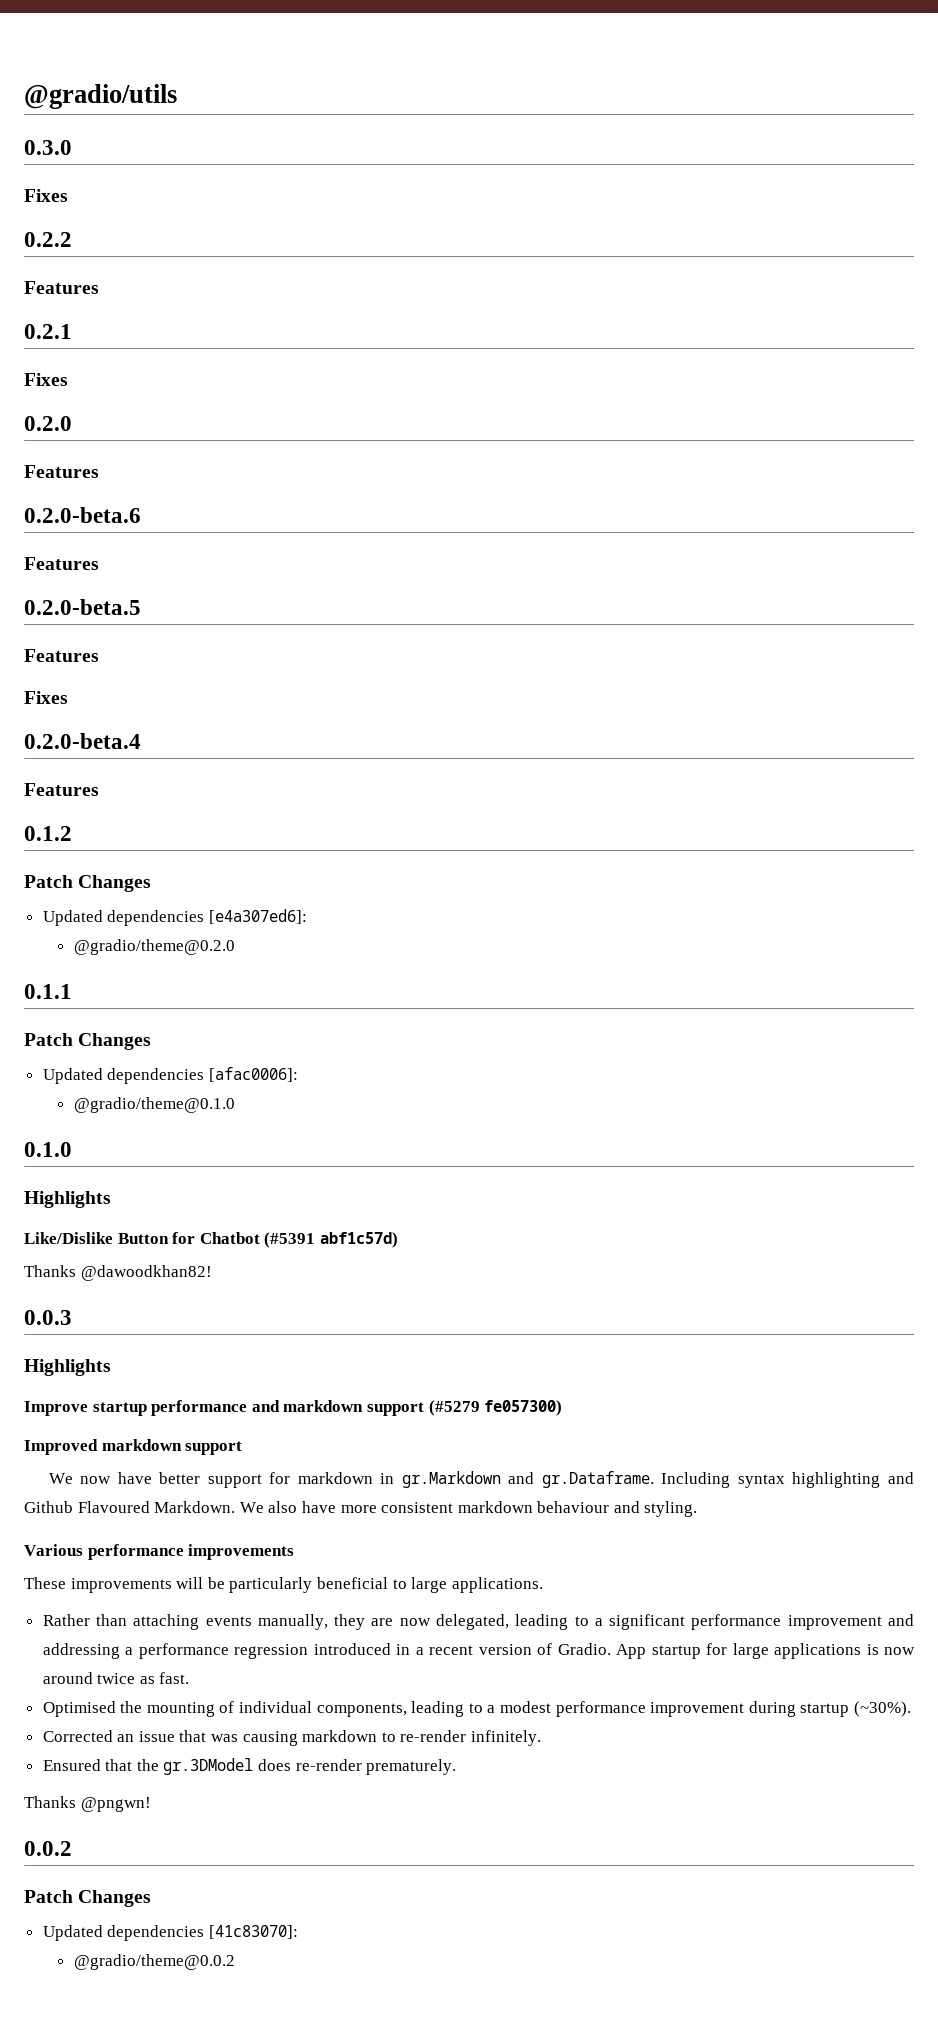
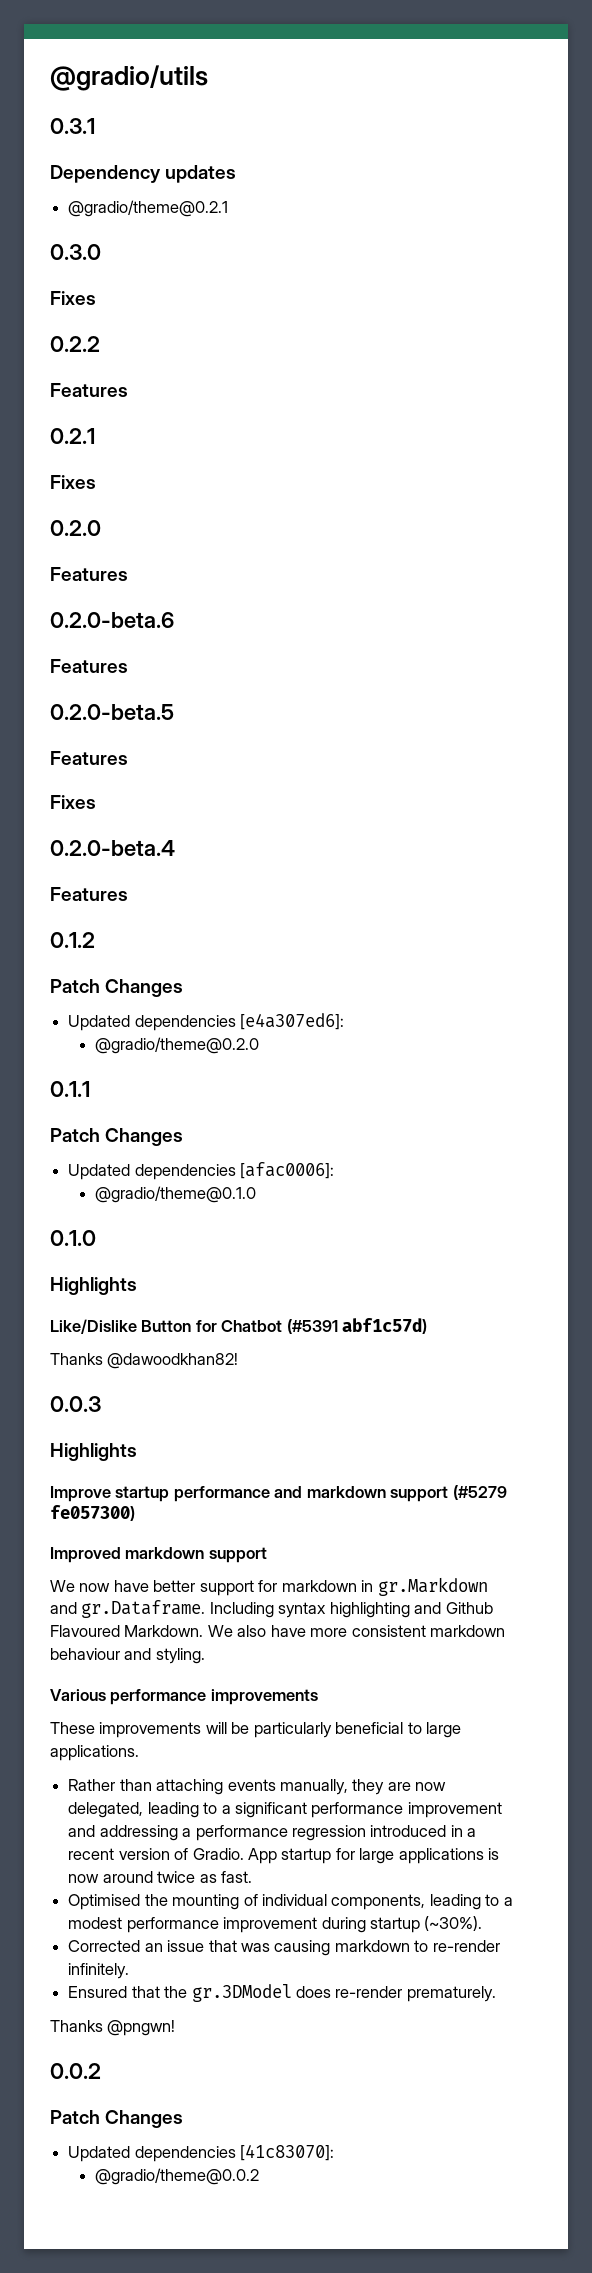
(177, 96) none -> [50,118,95,134] [50,165,237,183] [68,200,229,217] // 0.3.1 // Dependency updates // @gradio/theme@0.2.1

